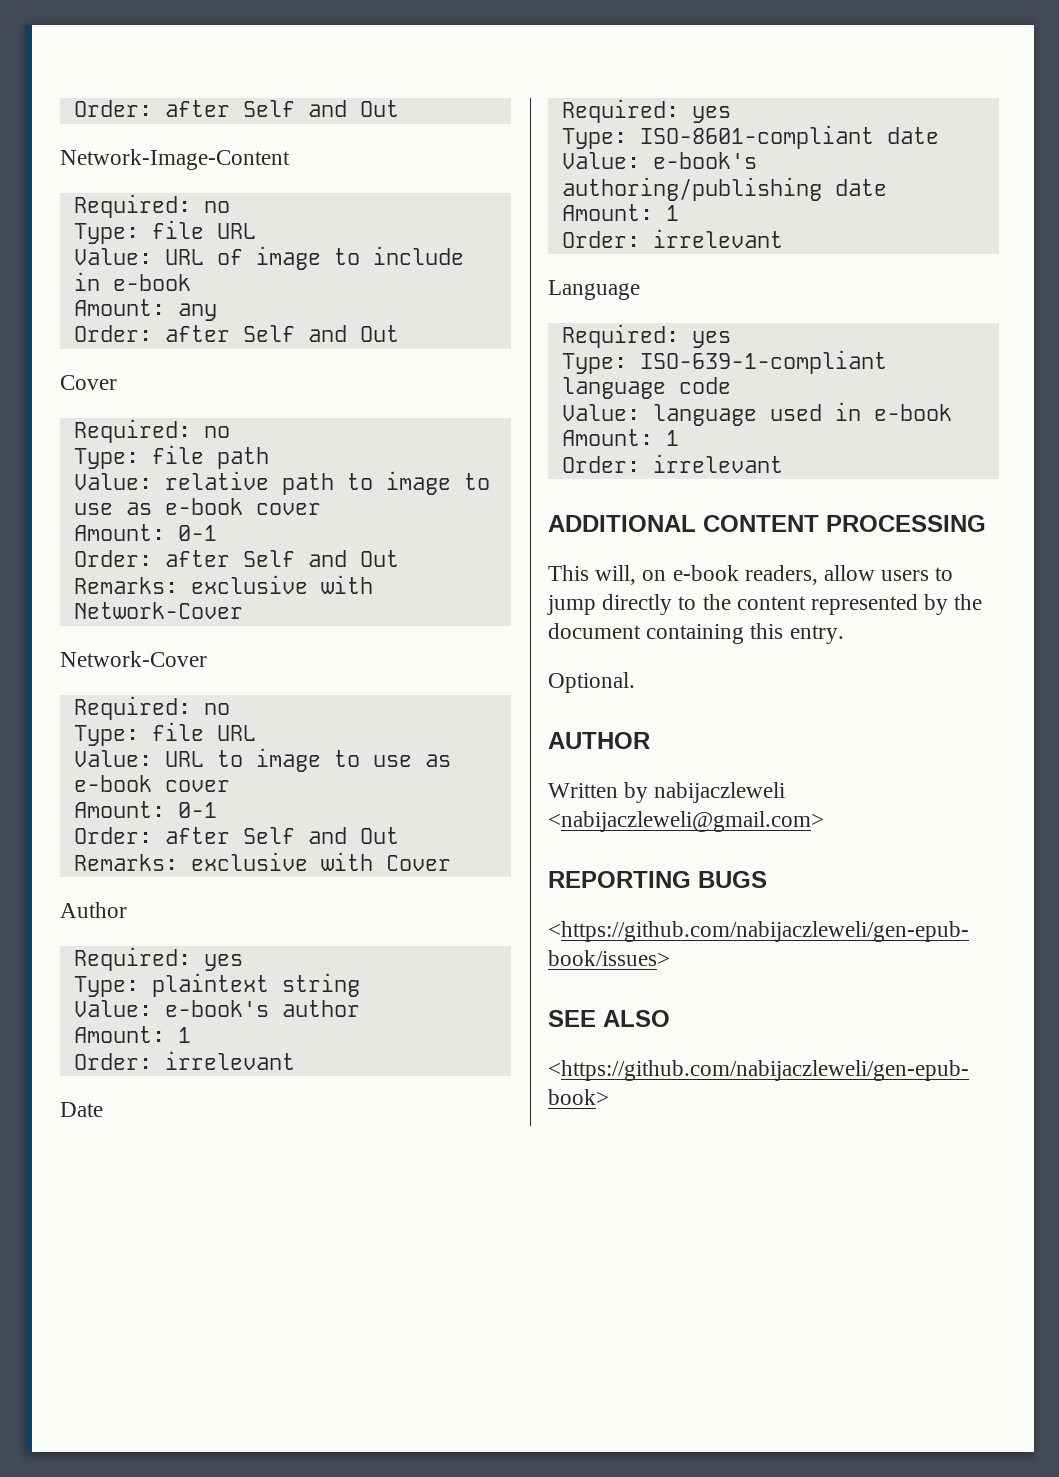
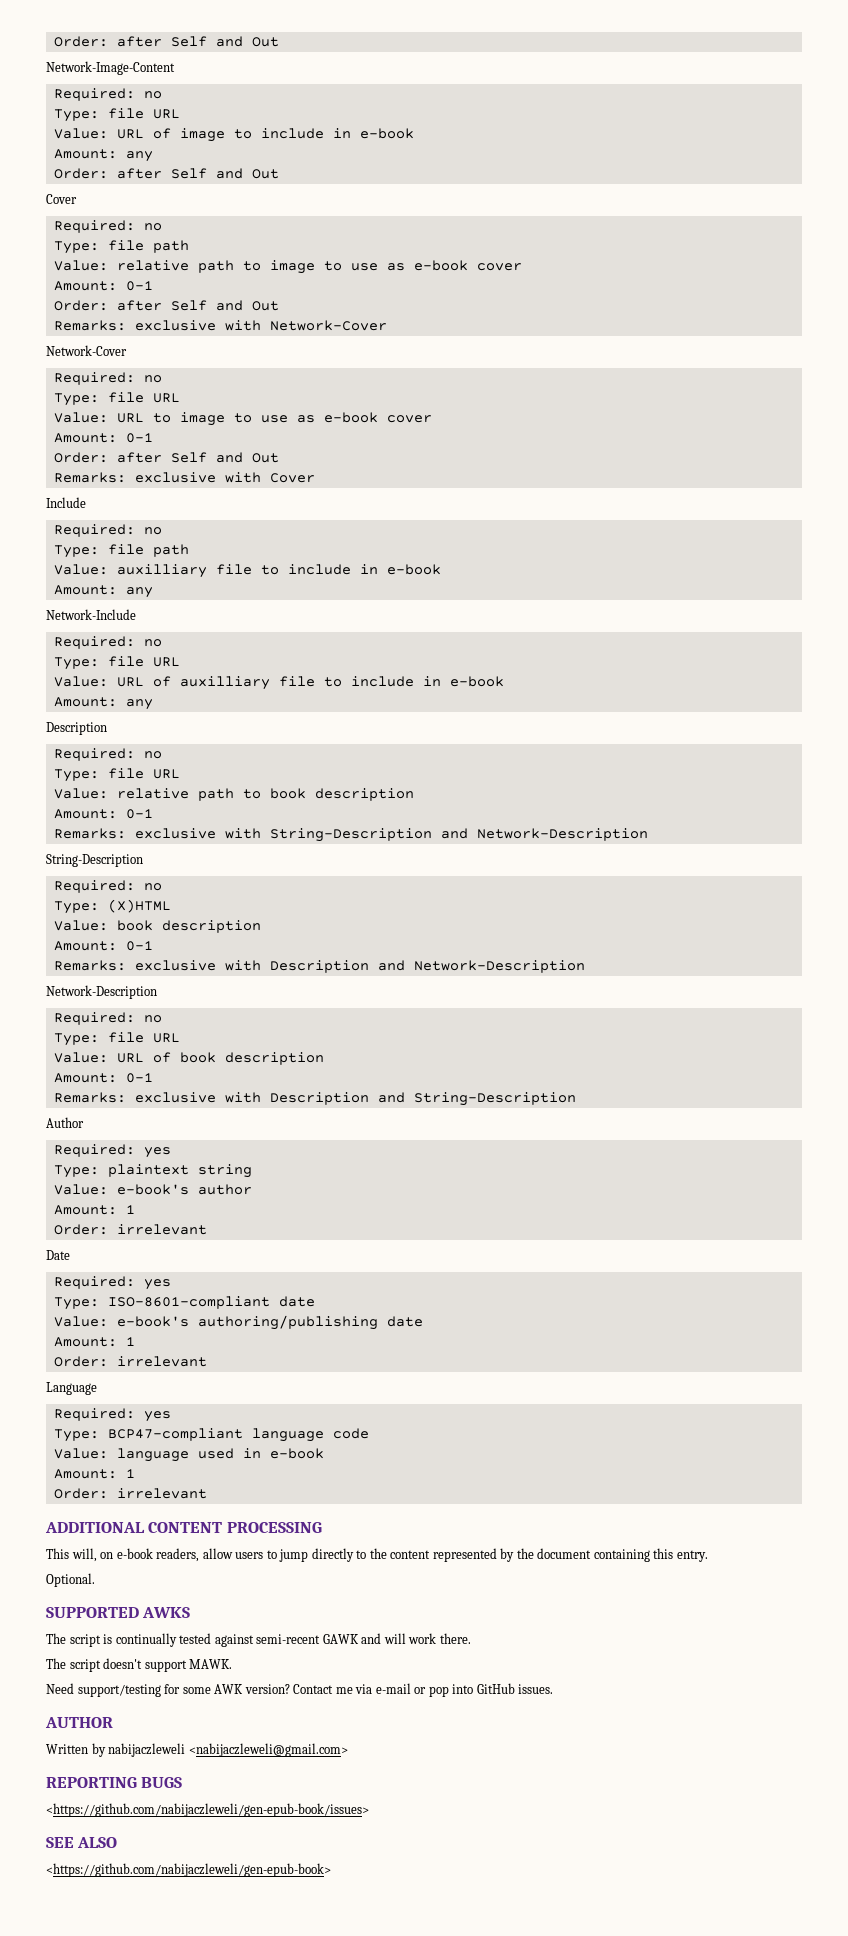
(451, 863) none -> [46,497,86,508] [53,524,162,537] [53,544,189,558] [53,564,441,578] [53,585,153,598] [46,609,136,620] [53,636,162,649] [53,656,180,670] [53,676,504,690] [53,697,153,710] [46,722,107,735] [53,748,162,761] [53,768,180,782] [53,788,414,801] [53,809,153,819] [53,828,648,842] [46,854,143,867] [53,880,162,893] [53,899,171,914] [53,920,261,933] [53,941,153,951] [53,960,585,973] [46,985,157,999] [53,1012,162,1025] [53,1032,180,1046] [53,1052,324,1065] [53,1073,153,1083] [53,1092,576,1106] // Include // Required: no // Type: file path // Value: auxilliary file to include in e-book // Amount: any // Network-Include // Required: no // Type: file URL // Value: URL of auxilliary file to include in e-book // Amount: any // Description // Required: no // Type: file URL // Value: relative path to book description // Amount: 0-1 // Remarks: exclusive with String-Description and Network-Description // String-Description // Required: no // Type: (X)HTML // Value: book description // Amount: 0-1 // Remarks: exclusive with Description and Network-Description // Network-Description // Required: no // Type: file URL // Value: URL of book description // Amount: 0-1 // Remarks: exclusive with Description and String-Description
[639,350,887,374] ISO-639-1-compliant -> [107,1428,243,1441] BCP47-compliant
(635, 682) none -> [46,1607,191,1618] [46,1633,471,1647] [46,1658,233,1672] [46,1683,554,1697] // SUPPORTED AWKS // The script is continually tested against semi-recent GAWK and will work there. // The script doesn't support MAWK. // Need support/testing for some AWK version? Contact me via e-mail or pop into GitHub issues.

